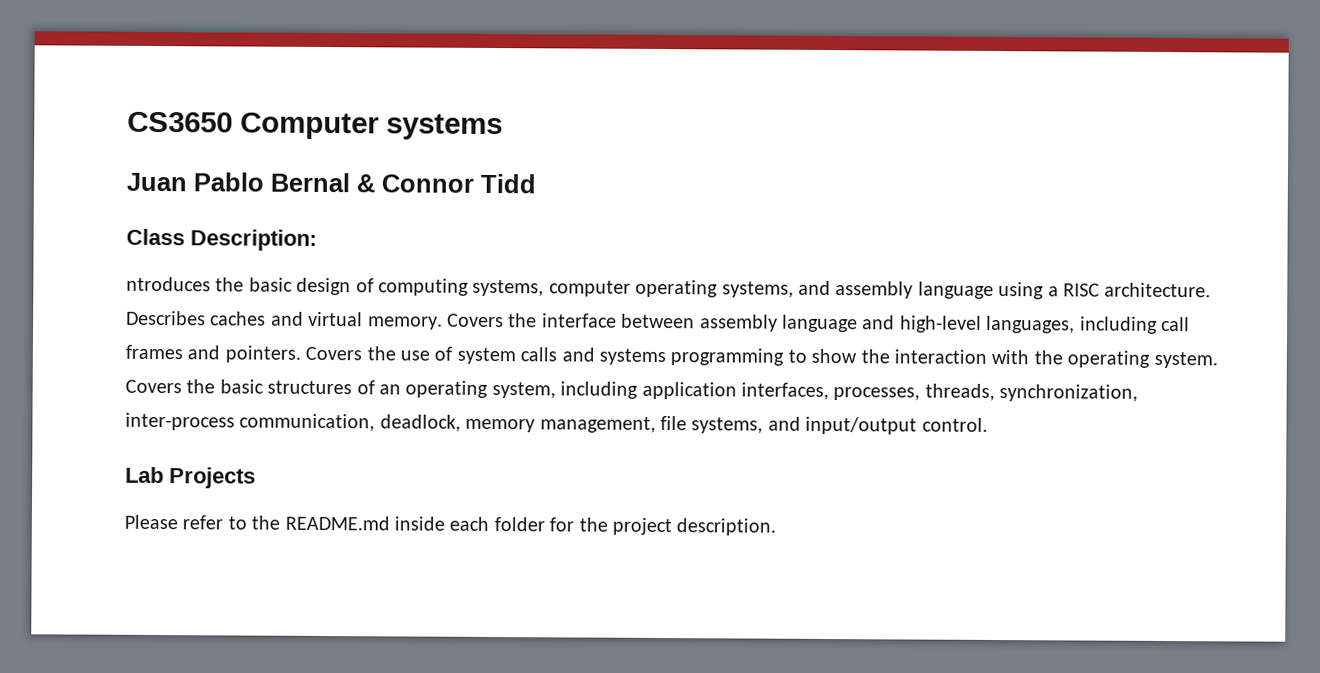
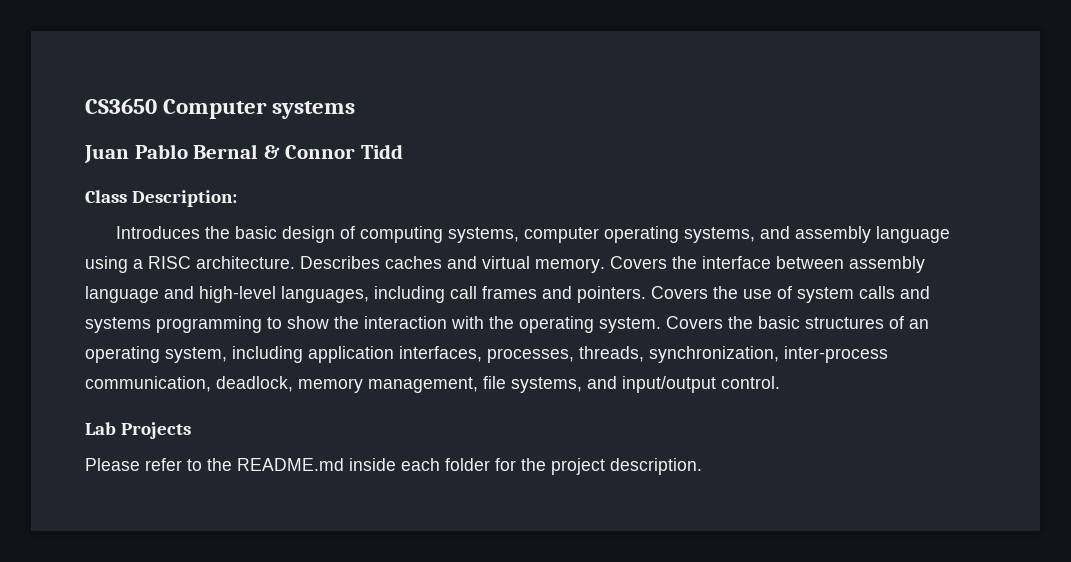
[126,276,211,292] ntroduces -> [115,226,200,239] Introduces

